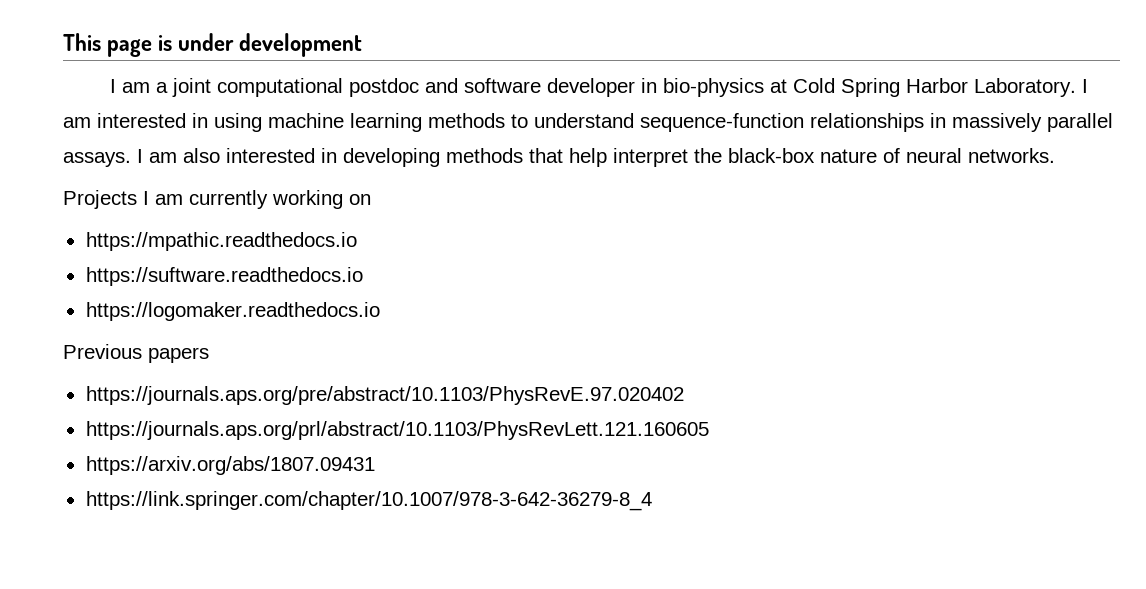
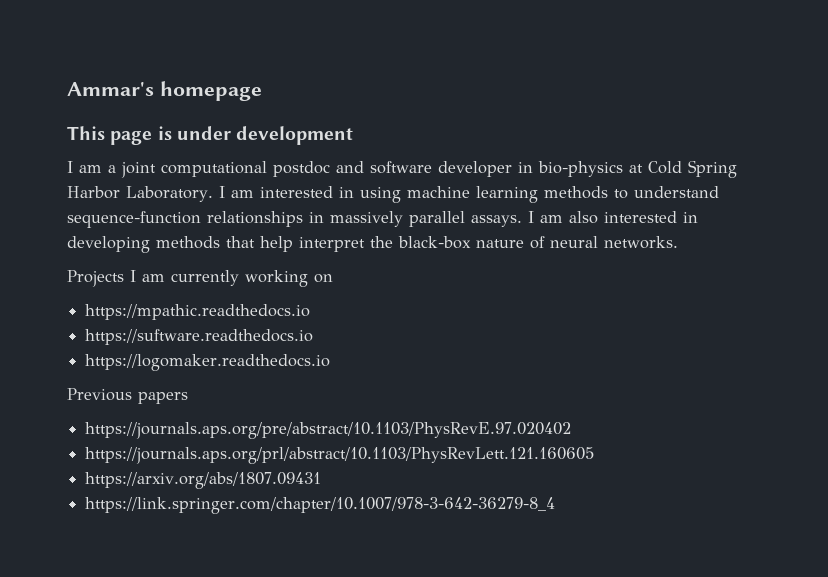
(63, 42) none -> [67,81,262,101] Ammar's homepage //

